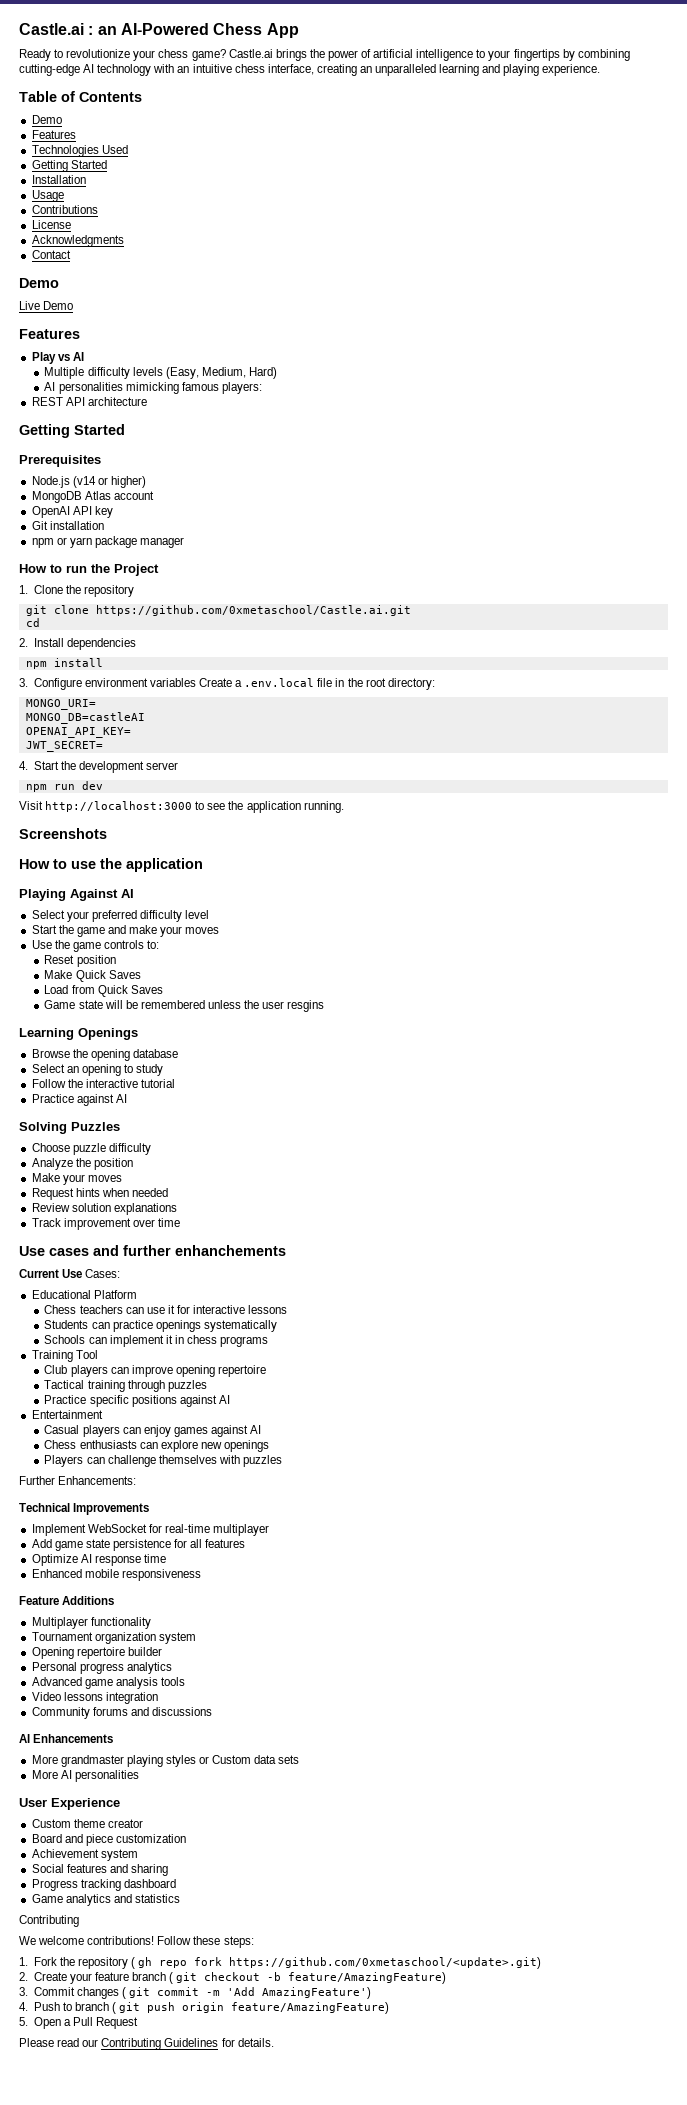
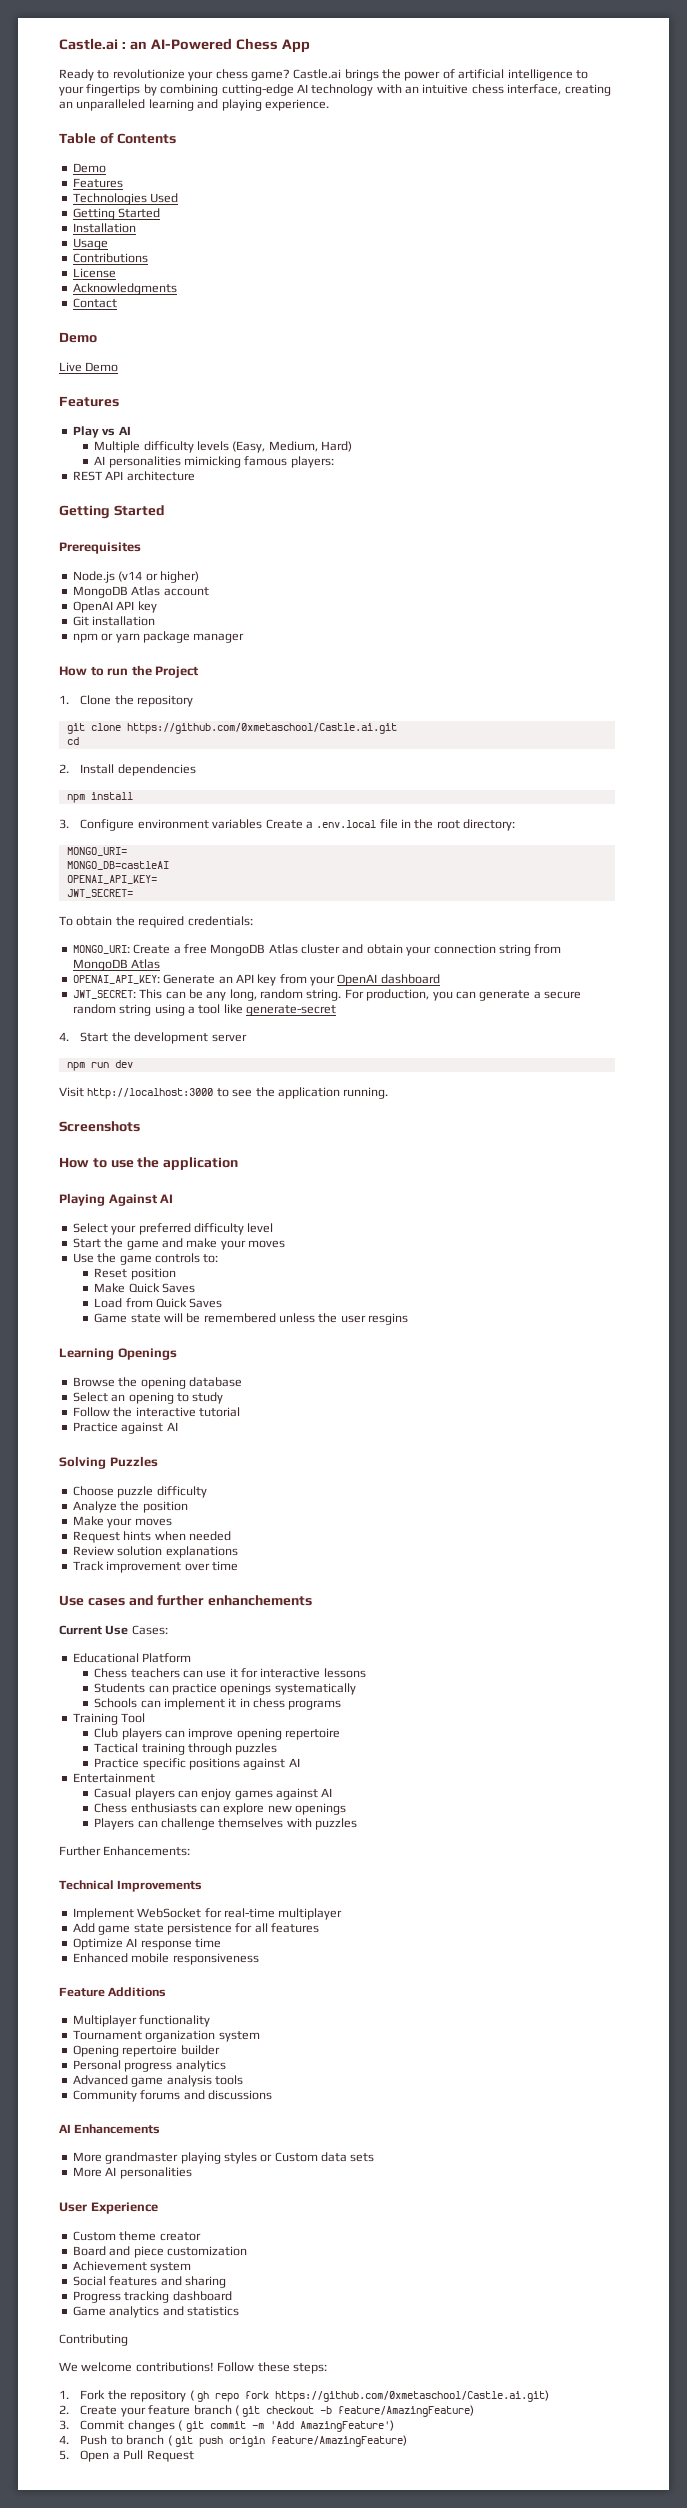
(103, 746) none -> [59,916,253,928] [72,944,562,956] [72,959,161,971] [72,974,440,986] [72,989,581,1001] [72,1004,336,1016] // To obtain the required credentials: // MONGO_URI: Create a free MongoDB Atlas cluster and obtain your connection string from MongoDB Atlas // OPENAI_API_KEY: Generate an API key from your OpenAI dashboard // JWT_SECRET: This can be any long, random string. For production, you can generate a secure random string using a tool like generate-secret
[31,1692,158,1704] // Video lessons integration -> (243, 2080) none
[229,1957,542,1969] https://github.com/0xmetaschool/<update>.git) -> [274,2390,549,2402] https://github.com/0xmetaschool/Castle.ai.git)
[19,2038,274,2050] // Please read our Contributing Guidelines for details. -> (194, 2456) none

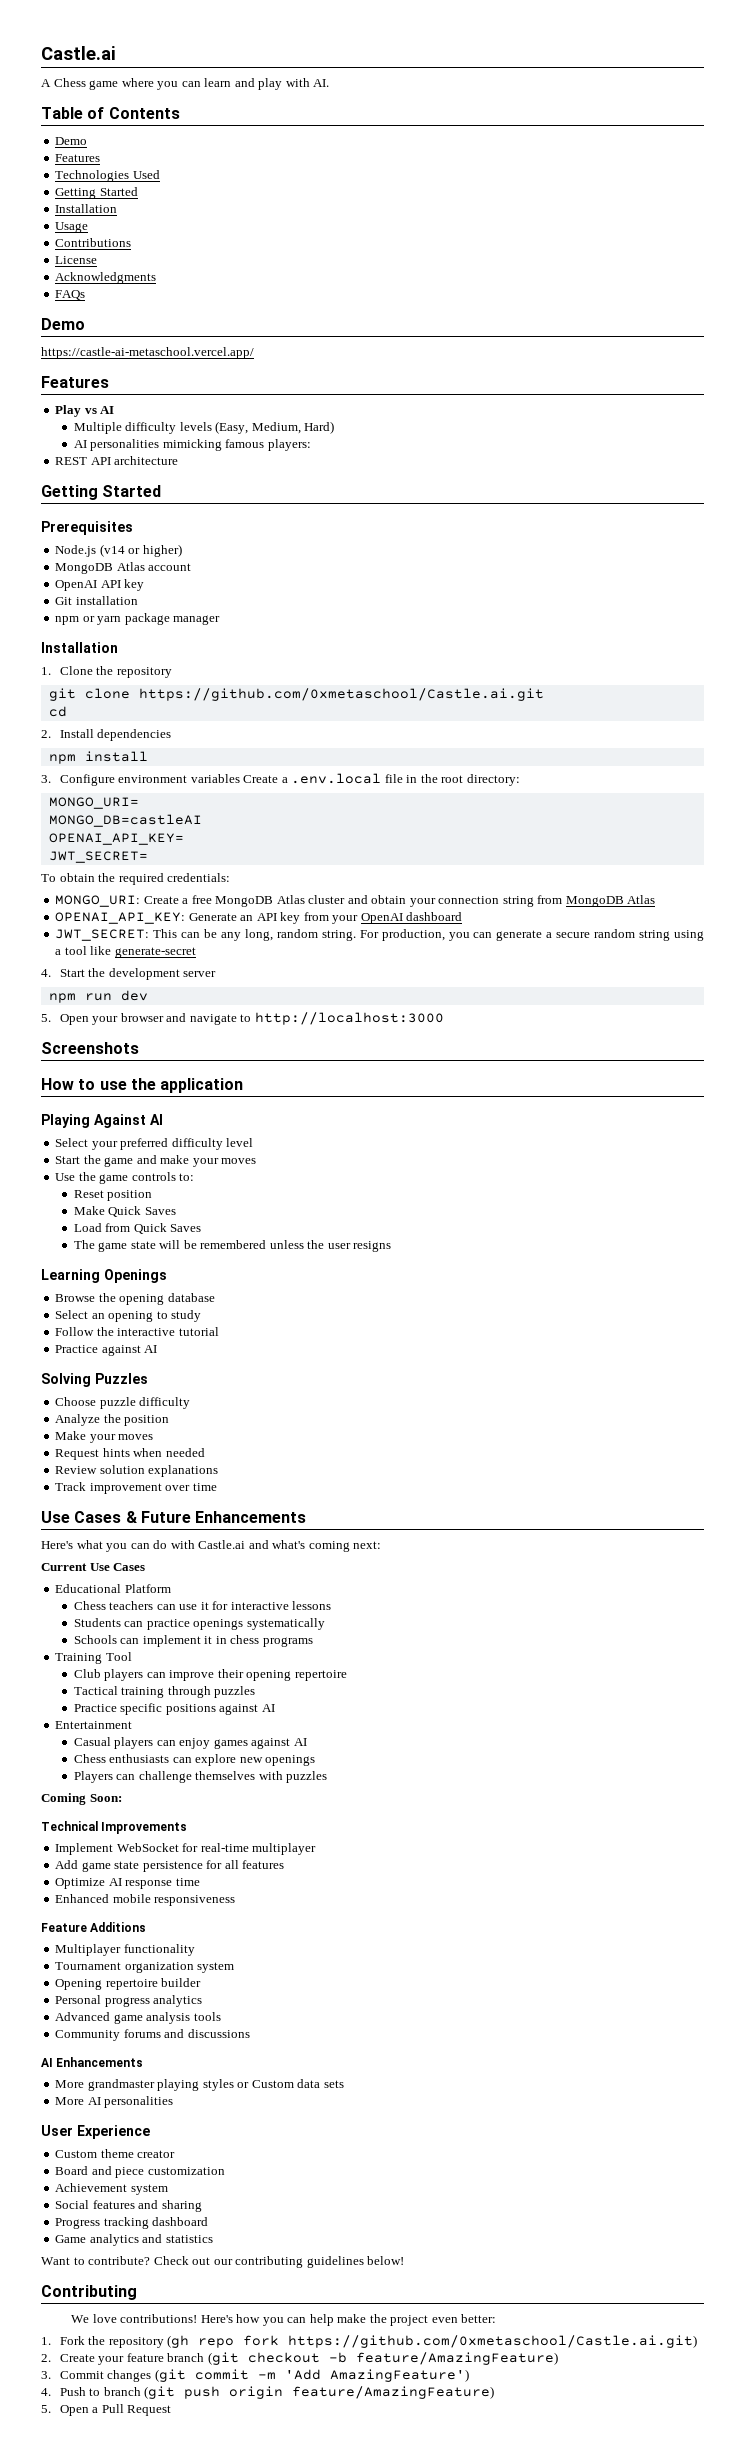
[59,38,310,53] [59,69,588,81] [59,84,611,96] [59,99,329,111] Castle.ai : an AI-Powered Chess App // Ready to revolutionize your chess game? Castle.ai brings the power of artificial intelligence to your fingertips by combining cutting-edge AI technology with an intuitive chess interface, creating an unparalleled learning and playing experience. -> [41,46,116,60] [41,78,330,90] Castle.ai // A Chess game where you can learn and play with AI.
[72,298,117,308] [59,332,97,343] [59,362,119,372] Contact // Demo // Live Demo -> [55,290,86,300] [41,318,85,330] [41,347,254,359] FAQs // Demo // https://castle-ai-metaschool.vercel.app/
[59,665,200,678] How to run the Project -> [41,642,118,653] Installation
[59,1087,389,1099] Visit http://localhost:3000 to see the application running. -> [41,1012,444,1025] 5. Open your browser and navigate to http://localhost:3000
[94,1313,128,1323] Game -> [73,1240,128,1252] The game
[368,1313,409,1325] resgins -> [353,1241,392,1252] resigns
[87,1595,313,1606] cases and further enhanchements -> [74,1511,307,1523] [41,1540,382,1552] Cases & Future Enhancements // Here's what you can do with Castle.ai and what's coming next:
[131,1625,168,1635] Cases: -> [113,1563,146,1571] Cases
(234, 1734) none -> [217,1669,244,1678] their
[59,1846,191,1856] Further Enhancements: -> [41,1793,122,1805] Coming Soon:
[59,2334,128,2346] [59,2362,327,2374] Contributing // We welcome contributions! Follow these steps: -> [41,2256,405,2268] [41,2285,137,2300] [71,2314,497,2326] Want to contribute? Check out our contributing guidelines below! // Contributing // We love contributions! Here's how you can help make the project even better:
[189,2390,209,2402] ( gh -> [167,2335,190,2348] (gh
[234,2405,261,2417] ( git -> [207,2352,239,2365] (git
[178,2420,204,2432] ( git -> [154,2369,186,2382] (git
[167,2435,193,2447] ( git -> [144,2386,176,2399] (git

